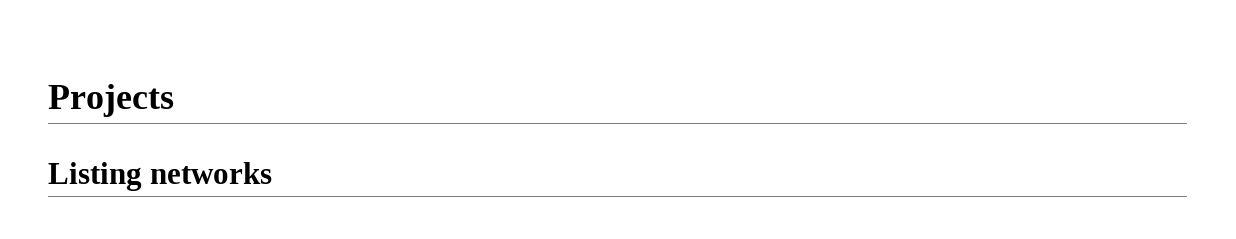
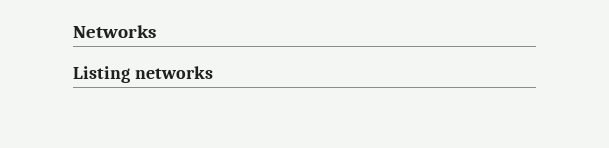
[48,84,174,117] Projects -> [73,25,156,38] Networks

